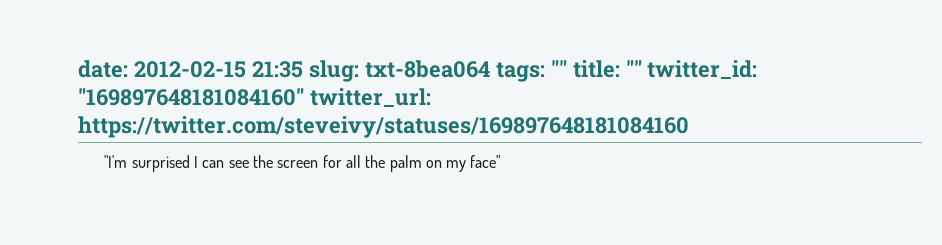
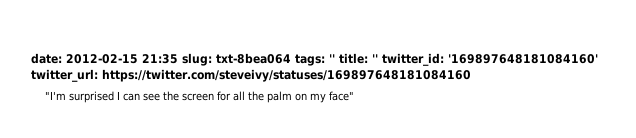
[550,60,758,79] [78,88,304,106] "" title: "" twitter_id: "169897648181084160" -> [329,53,598,66] '' title: '' twitter_id: '169897648181084160'

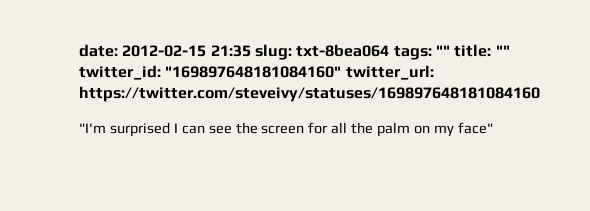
[329,53,598,66] '' title: '' twitter_id: '169897648181084160' -> [435,44,510,57] [79,65,342,80] "" title: "" twitter_id: "169897648181084160"

